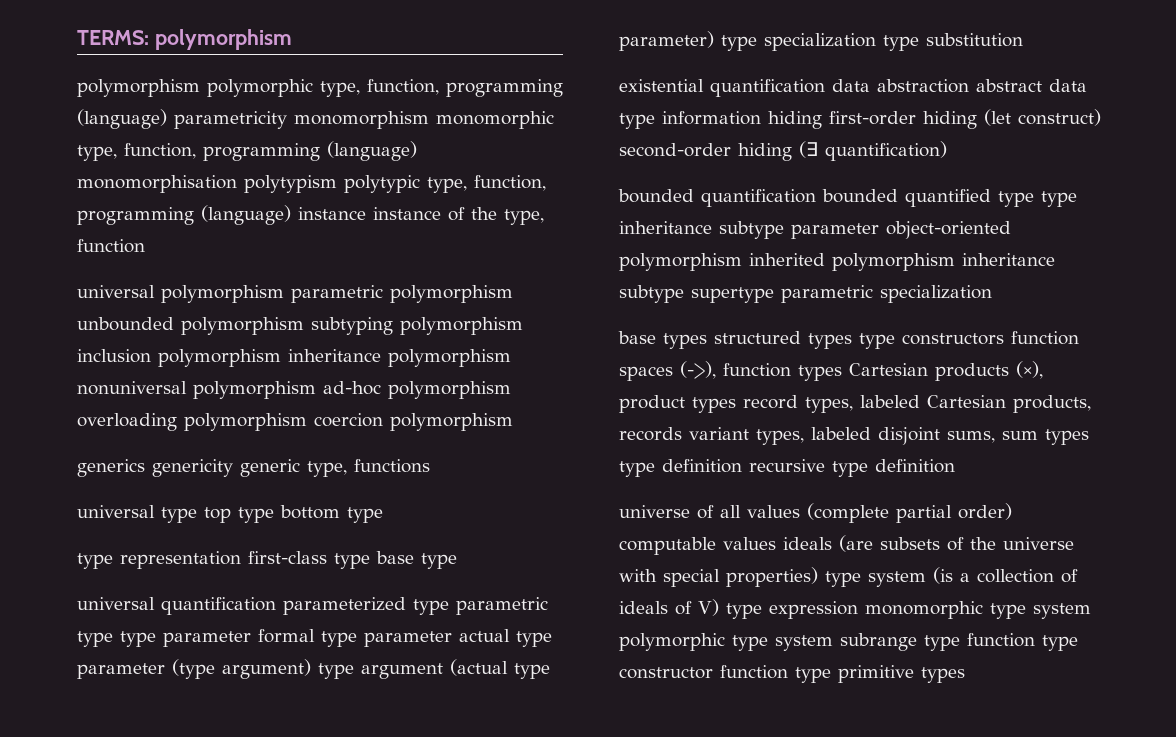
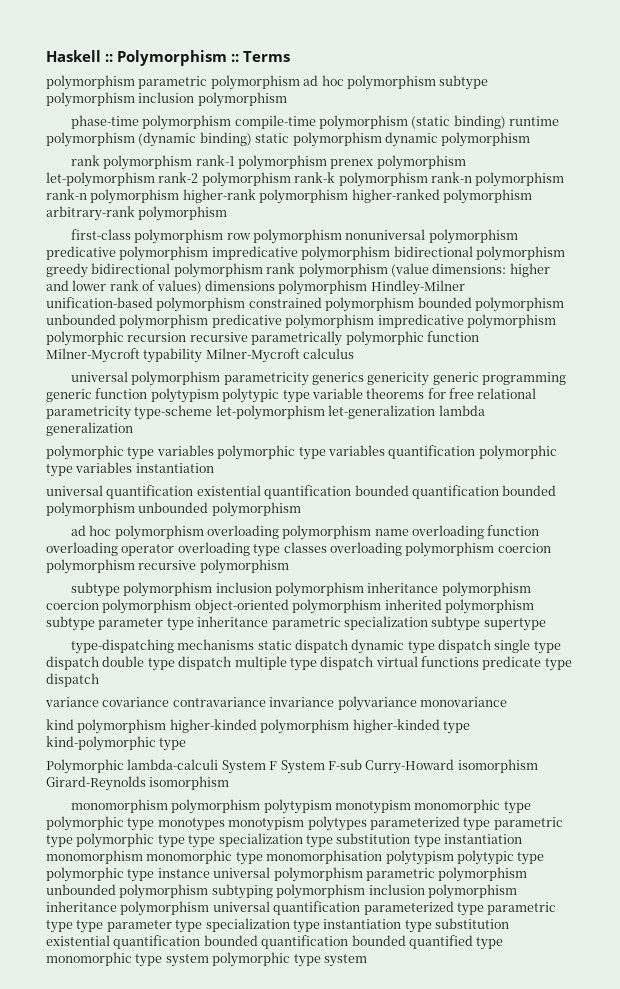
[77,29,292,50] [77,79,563,97] [77,109,554,129] [77,141,417,161] [77,175,546,193] [77,205,544,225] [77,239,145,253] TERMS: polymorphism // polymorphism polymorphic type, function, programming (language) parametricity monomorphism monomorphic type, function, programming (language) monomorphisation polytypism polytypic type, function, programming (language) instance instance of the type, function // -> [46,50,291,66] [46,75,489,90] [46,92,287,107] [70,115,560,130] [46,132,531,147] [70,155,466,170] [46,172,565,187] [46,189,532,204] [46,206,228,221] [70,229,518,244] [46,246,565,261] [46,263,550,278] [46,280,465,295] [46,297,564,312] [46,314,556,329] [46,331,479,346] [46,348,355,363] [70,371,567,386] [46,388,537,403] [46,405,485,420] [46,422,133,436] [46,445,557,460] [46,462,214,477] [46,485,557,499] [46,502,301,517] [70,525,540,540] [46,542,551,557] [46,559,289,574] [70,582,531,597] [46,599,534,614] [46,616,546,631] [70,639,561,654] [46,656,572,671] [46,673,99,687] [45,696,507,711] [46,719,470,734] [46,736,187,751] [46,759,538,774] [46,776,230,791] [70,799,531,814] [46,816,563,831] [46,833,522,848] [46,850,545,865] [46,867,210,882] Haskell :: Polymorphism :: Terms // polymorphism parametric polymorphism ad hoc polymorphism subtype polymorphism inclusion polymorphism // phase-time polymorphism compile-time polymorphism (static binding) runtime polymorphism (dynamic binding) static polymorphism dynamic polymorphism // rank polymorphism rank-1 polymorphism prenex polymorphism let-polymorphism rank-2 polymorphism rank-k polymorphism rank-n polymorphism rank-n polymorphism higher-rank polymorphism higher-ranked polymorphism arbitrary-rank polymorphism // first-class polymorphism row polymorphism nonuniversal polymorphism predicative polymorphism impredicative polymorphism bidirectional polymorphism greedy bidirectional polymorphism rank polymorphism (value dimensions: higher and lower rank of values) dimensions polymorphism Hindley-Milner unification-based polymorphism constrained polymorphism bounded polymorphism unbounded polymorphism predicative polymorphism impredicative polymorphism polymorphic recursion recursive parametrically polymorphic function Milner-Mycroft typability Milner-Mycroft calculus // universal polymorphism parametricity generics genericity generic programming generic function polytypism polytypic type variable theorems for free relational parametricity type-scheme let-polymorphism let-generalization lambda generalization // polymorphic type variables polymorphic type variables quantification polymorphic type variables instantiation // universal quantification existential quantification bounded quantification bounded polymorphism unbounded polymorphism // ad hoc polymorphism overloading polymorphism name overloading function overloading operator overloading type classes overloading polymorphism coercion polymorphism recursive polymorphism // subtype polymorphism inclusion polymorphism inheritance polymorphism coercion polymorphism object-oriented polymorphism inherited polymorphism subtype parameter type inheritance parametric specialization subtype supertype // type-dispatching mechanisms static dispatch dynamic type dispatch single type dispatch double type dispatch multiple type dispatch virtual functions predicate type dispatch // variance covariance contravariance invariance polyvariance monovariance // kind polymorphism higher-kinded polymorphism higher-kinded type kind-polymorphic type // Polymorphic lambda-calculi System F System F-sub Curry-Howard isomorphism Girard-Reynolds isomorphism // monomorphism polymorphism polytypism monotypism monomorphic type polymorphic type monotypes monotypism polytypes parameterized type parametric type polymorphic type type specialization type substitution type instantiation monomorphism monomorphic type monomorphisation polytypism polytypic type polymorphic type instance
[77,381,511,399] [77,413,513,431] [77,459,430,477] [77,505,383,523] [77,551,457,569] nonuniversal polymorphism ad-hoc polymorphism overloading polymorphism coercion polymorphism // generics genericity generic type, functions // universal type top type bottom type // type representation first-class type base type // -> (210, 908) none
[258,629,552,647] [77,659,550,679] [619,31,1023,51] [619,79,1087,97] [619,109,1101,129] [619,141,947,161] formal type parameter actual type parameter (type argument) type argument (actual type parameter) type specialization type substitution // existential quantification data abstraction abstract data type information hiding first-order hiding (let construct) second-order hiding (∃ quantification) // -> [175,918,509,933] [46,935,201,949] type specialization type instantiation type substitution existential quantification
[1041,191,1077,207] [619,221,1011,239] [619,253,1055,271] [619,285,992,303] [618,331,1079,349] [619,361,1043,381] [619,395,1091,413] [619,427,1089,445] [619,459,955,477] [619,503,1012,523] [619,535,1074,555] [619,567,1078,587] [619,599,858,619] type inheritance subtype parameter object-oriented polymorphism inherited polymorphism inheritance subtype supertype parametric specialization // base types structured types type constructors function spaces (->), function types Cartesian products (×), product types record types, labeled Cartesian products, records variant types, labeled disjoint sums, sum types type definition recursive type definition // universe of all values (complete partial order) computable values ideals (are subsets of the universe with special properties) type system (is a collection of ideals of V) type expression -> (504, 943) none
[840,633,1078,651] [619,665,965,683] subrange type function type constructor function type primitive types -> (367, 960) none

